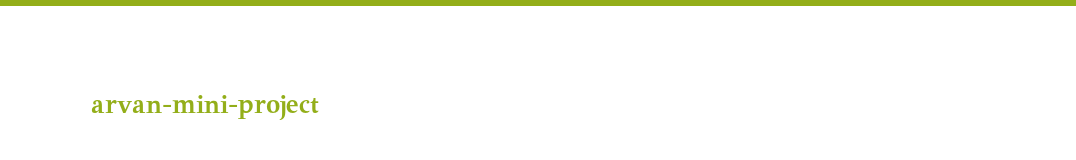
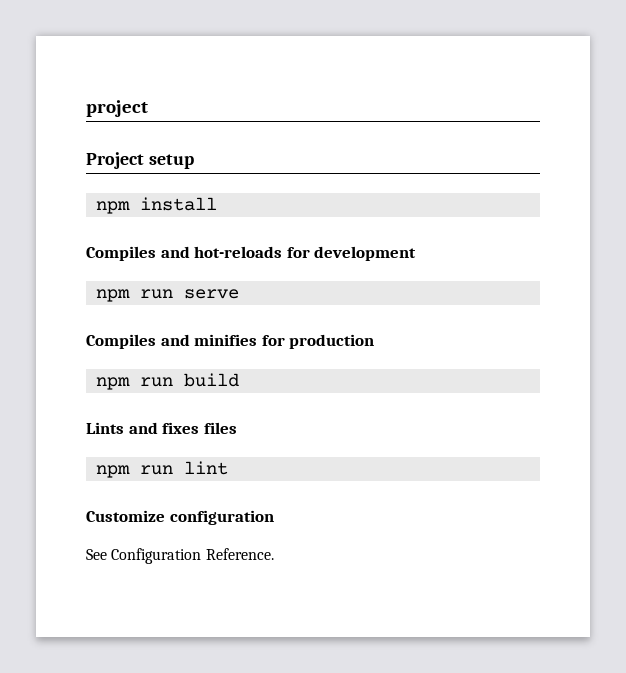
[91,95,319,120] arvan-mini-project -> [86,100,148,117] [86,152,194,169] [95,197,217,214] [86,246,417,261] [95,289,239,302] [86,334,375,349] [95,373,239,390] [86,422,237,434] [95,461,228,478] [86,510,274,525] [86,548,274,564] project // Project setup // npm install // Compiles and hot-reloads for development // npm run serve // Compiles and minifies for production // npm run build // Lints and fixes files // npm run lint // Customize configuration // See Configuration Reference.

